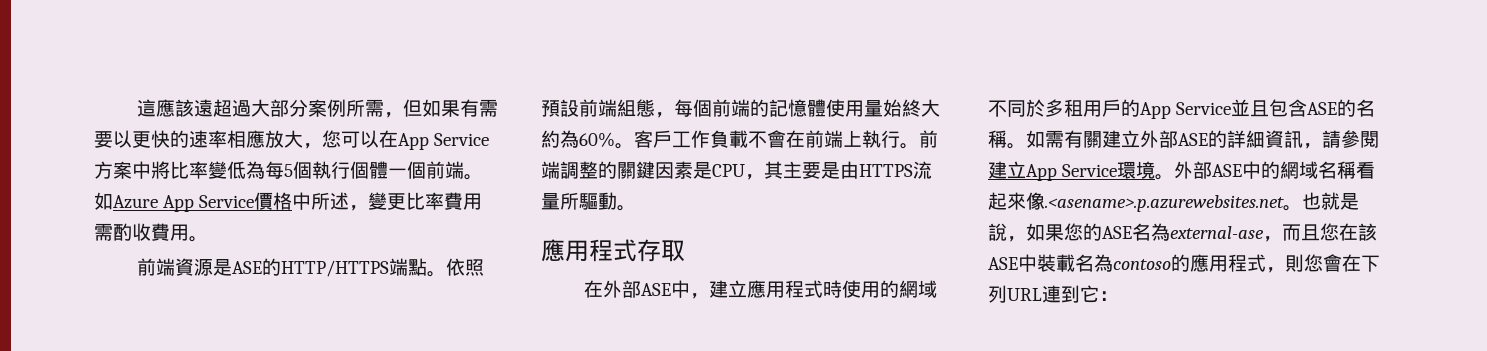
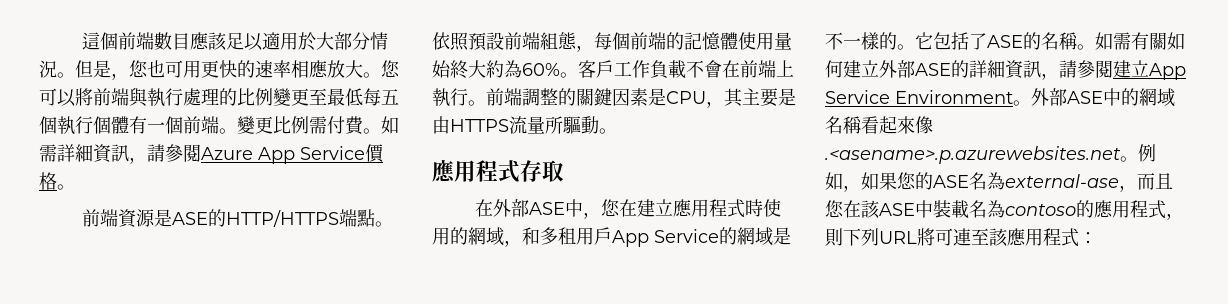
[156,99,499,118] [94,130,132,148] 應該遠超過大部分案例所需，但如果有需要以 -> [100,32,389,51] [39,60,201,80] 個前端數目應該足以適用於大部分情況。但是，您也可用
[303,130,490,150] [94,161,293,179] ，您可以在App Service方案中將比率變低為每5 -> [363,60,400,78] [39,87,399,107] 。您可以將前端與執行處理的比例變更至最低每五
(388, 170) none -> [129,116,147,134] 有
[94,192,483,212] [94,223,189,241] 如Azure App Service價格中所述，變更比率費用需酌收費用 -> [237,116,399,135] [39,144,385,164] [39,172,57,190] 變更比例需付費。如需詳細資訊，請參閱Azure App Service價格
(710, 296) none -> [601,199,638,217] 您在
[988,99,1045,117] 不同於 -> [504,227,540,247] ，和
[1121,99,1308,119] 的App Service並且包含 -> [612,227,791,247] [825,32,987,50] App Service的網域是不一樣的。它包括了
(1102, 139) none -> [1167,32,1185,50] [825,60,843,78] 如何
[1117,161,1156,179] 環境 -> [895,90,1013,104] Environment
[1302,192,1359,210] [988,223,1007,241] 也就是說 -> [1138,144,1156,162] [825,172,843,190] 例如
[1304,254,1361,272] 您會在 -> (843, 237) none
[1042,285,1099,303] 連到它 -> [917,228,1079,247] 將可連至該應用程式

